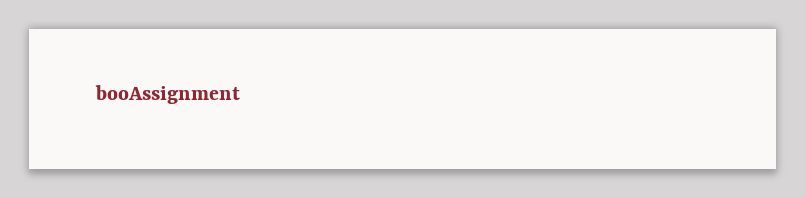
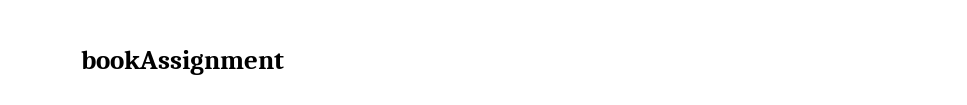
[95,85,240,104] booAssignment -> [81,50,284,75] bookAssignment

